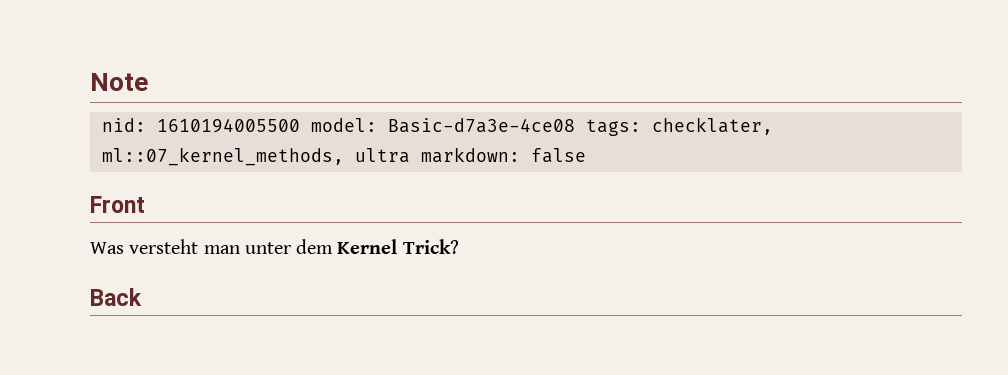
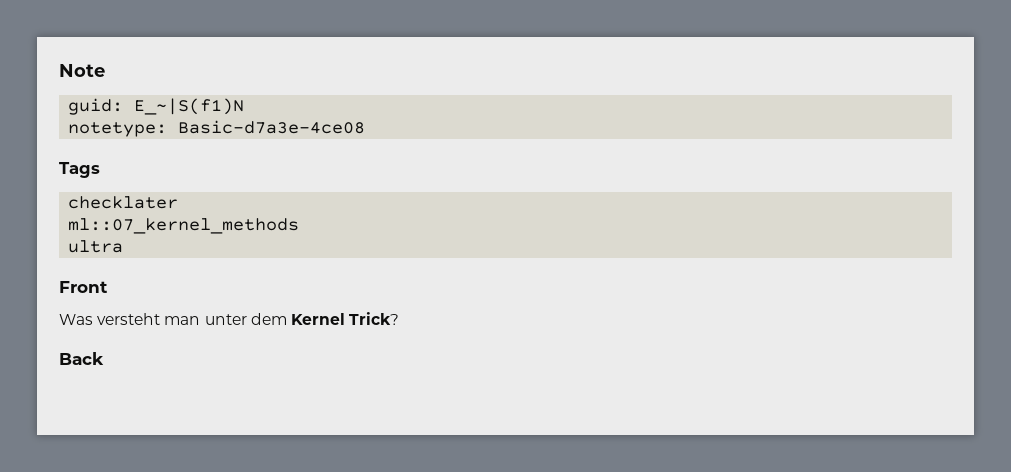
[101,117,773,136] [101,147,344,166] nid: 1610194005500 model: Basic-d7a3e-4ce08 tags: checklater, ml::07_kernel_methods, -> [68,98,245,115] [68,120,366,137] [59,162,100,178] [68,196,179,209] [68,218,300,234] guid: E_~|S(f1)N // notetype: Basic-d7a3e-4ce08 // Tags // checklater // ml::07_kernel_methods //
[420,147,586,163] markdown: false -> (124, 246) none

